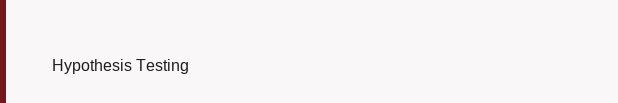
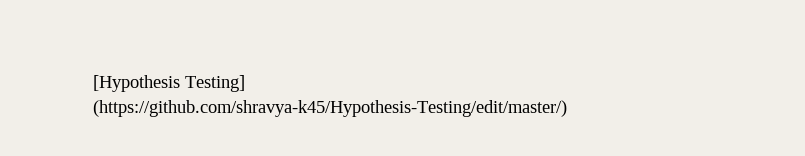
[52,59,190,74] Hypothesis Testing -> [93,75,245,92] [93,100,567,117] [Hypothesis Testing] (https://github.com/shravya-k45/Hypothesis-Testing/edit/master/)

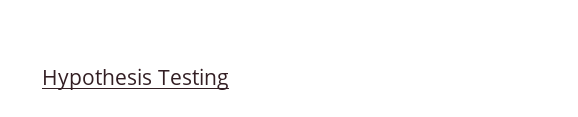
[93,75,245,92] [93,100,567,117] [Hypothesis Testing] (https://github.com/shravya-k45/Hypothesis-Testing/edit/master/) -> [42,68,229,90] Hypothesis Testing

